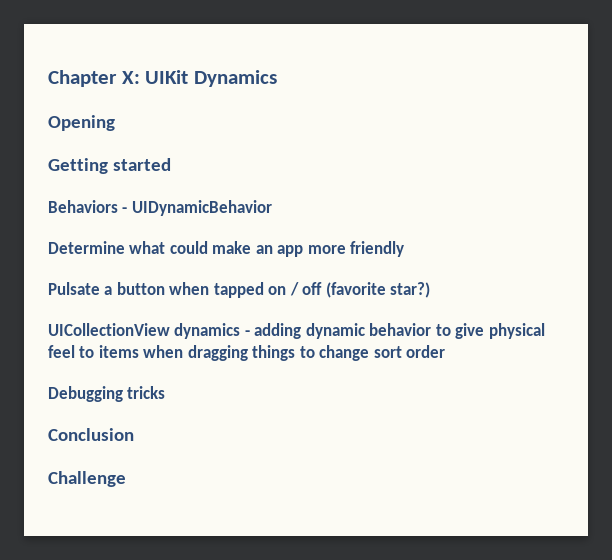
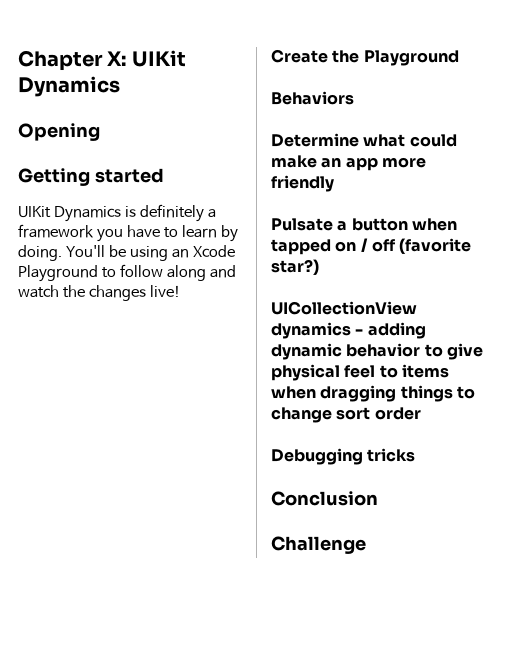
(171, 164) none -> [18,204,216,222] [18,224,238,242] [18,245,235,261] [18,264,236,282] [18,285,181,301] [271,49,459,66] // UIKit Dynamics is definitely a framework you have to learn by doing. You'll be using an Xcode Playground to follow along and watch the changes live! // Create the Playground
[122,200,272,216] - UIDynamicBehavior -> (354, 98) none

